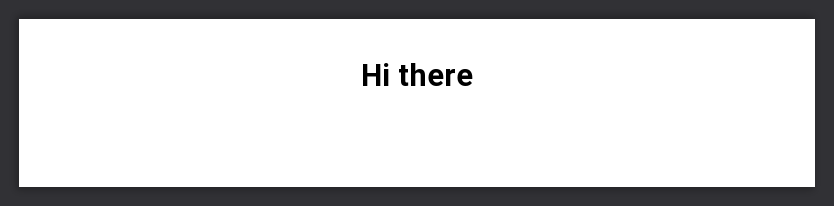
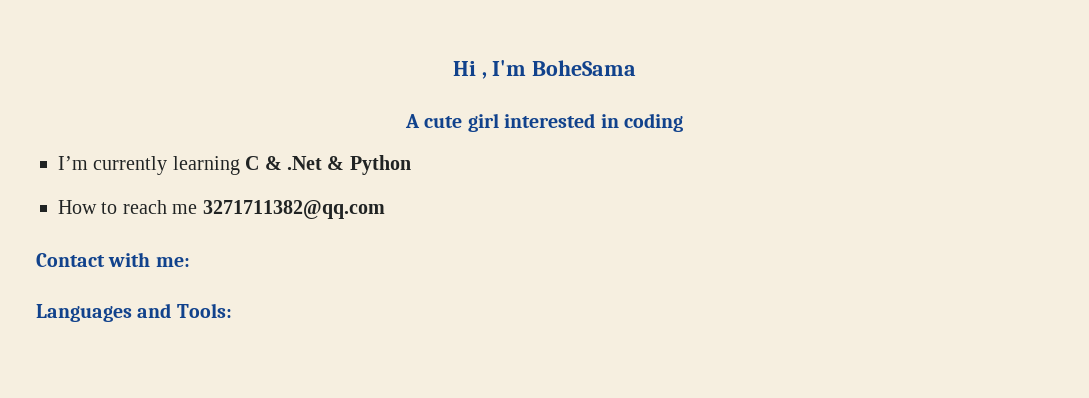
[398,63,474,86] there -> [481,60,637,79] [405,113,683,132] [58,155,411,175] [58,200,385,219] [36,252,190,267] [36,303,232,322] , I'm BoheSama // A cute girl interested in coding // I’m currently learning C & .Net & Python // How to reach me 3271711382@qq.com // Contact with me: // Languages and Tools:

